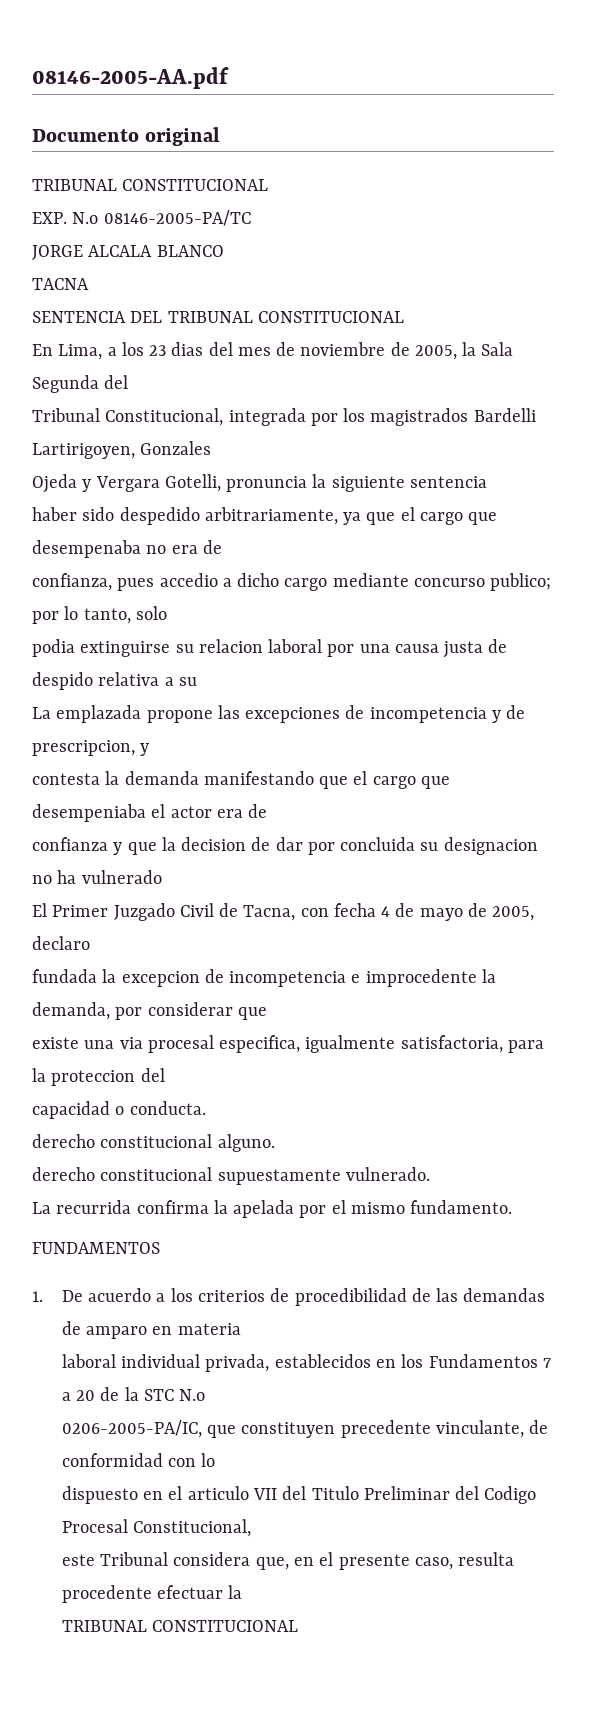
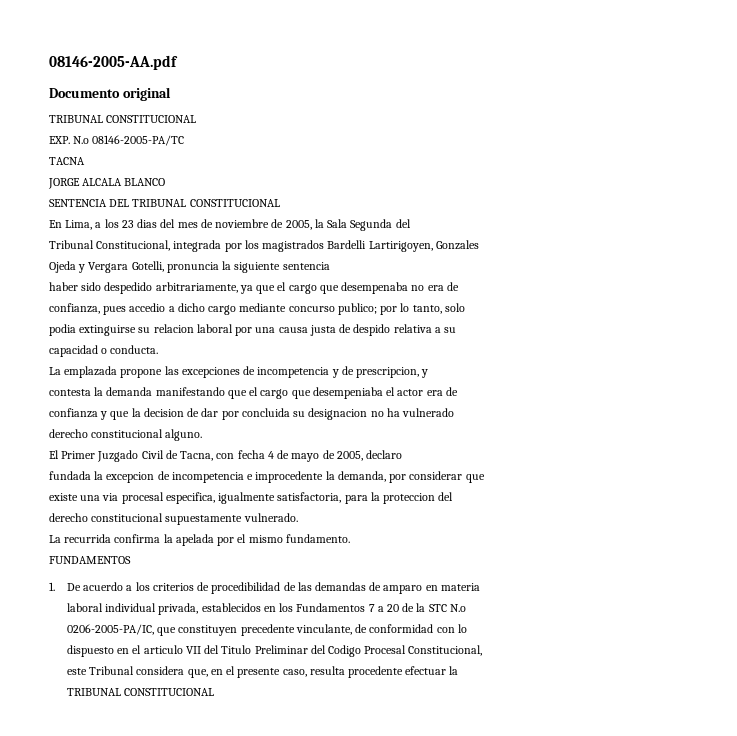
(251, 218) none -> [49,157,85,165] // TACNA
[32,278,89,290] // TACNA -> (166, 182) none
(197, 681) none -> [49,345,159,357] // capacidad o conducta.
(162, 877) none -> [49,429,203,441] // derecho constitucional alguno.
[32,1101,206,1119] [32,1134,275,1152] // capacidad o conducta. // derecho constitucional alguno. -> (454, 496) none

